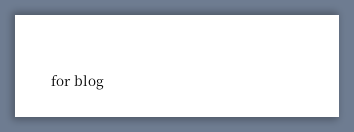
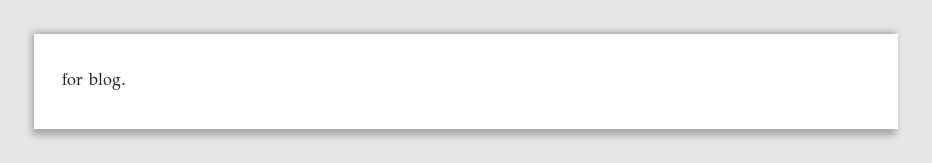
[73,75,104,90] blog -> [88,73,126,90] blog.

